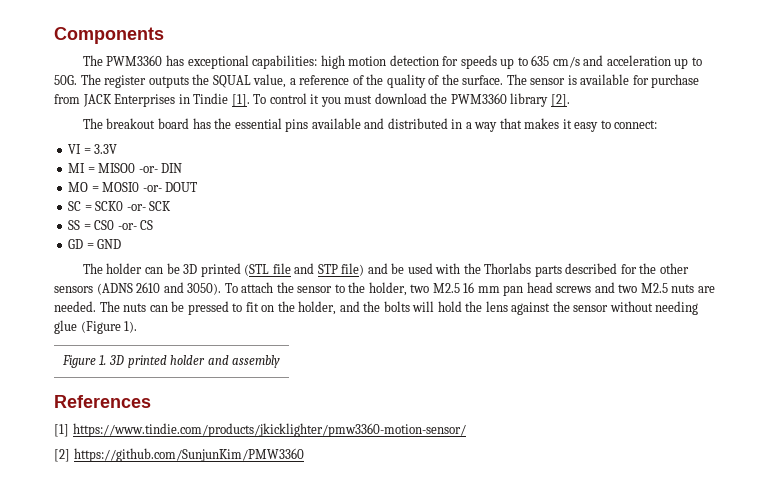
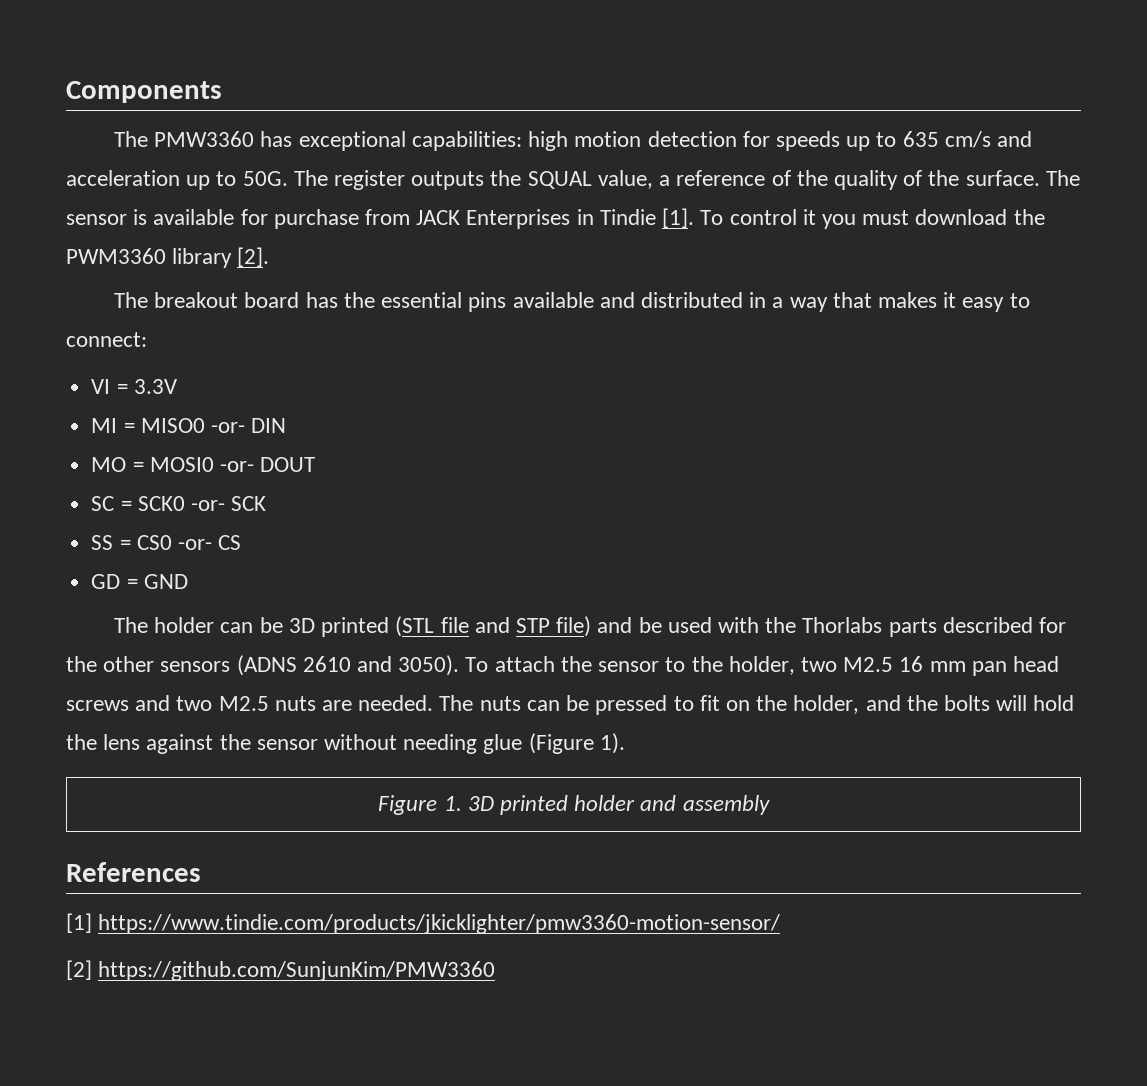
[106,55,163,66] PWM3360 -> [154,131,255,147] PMW3360

